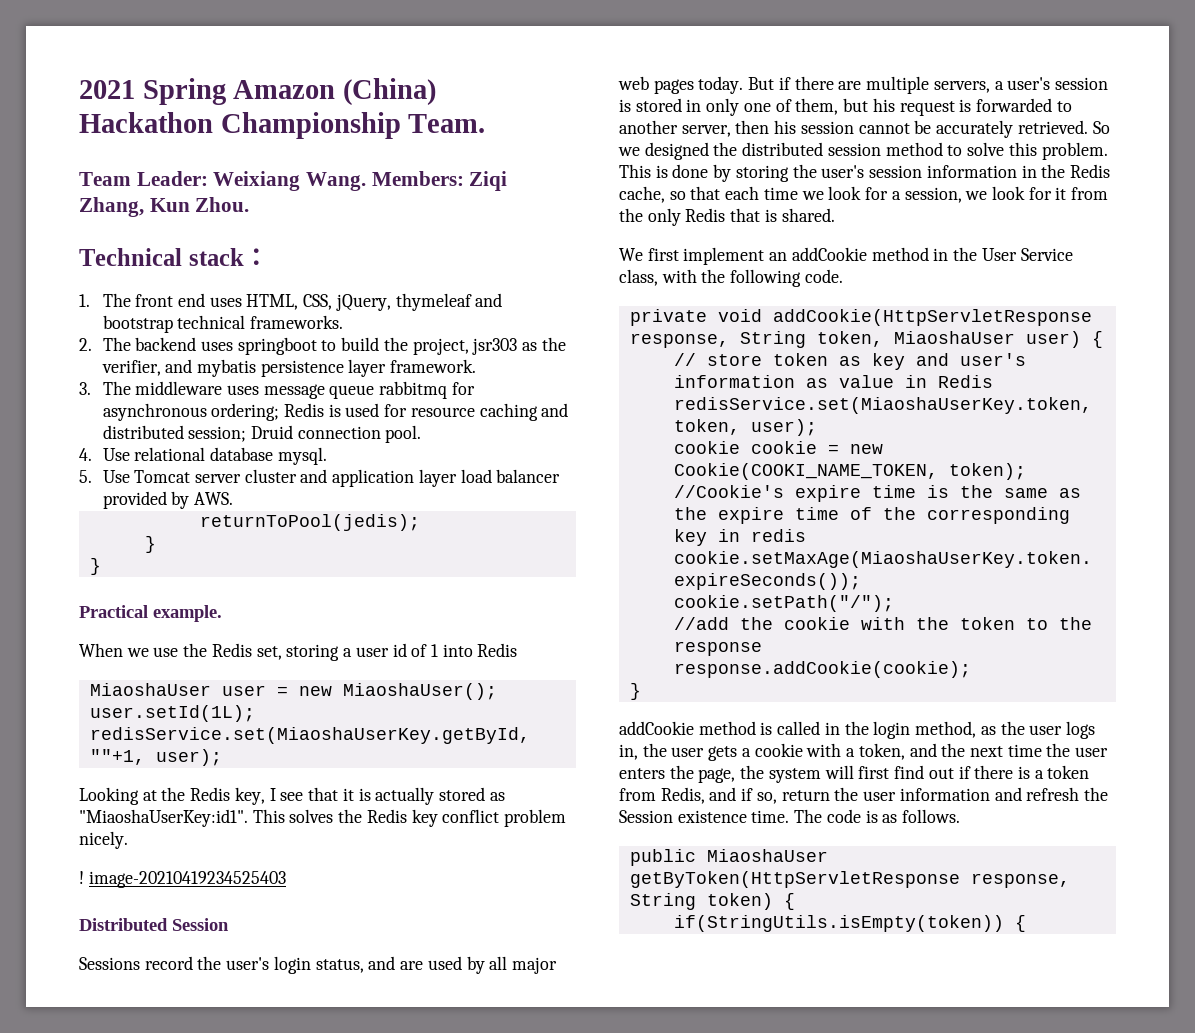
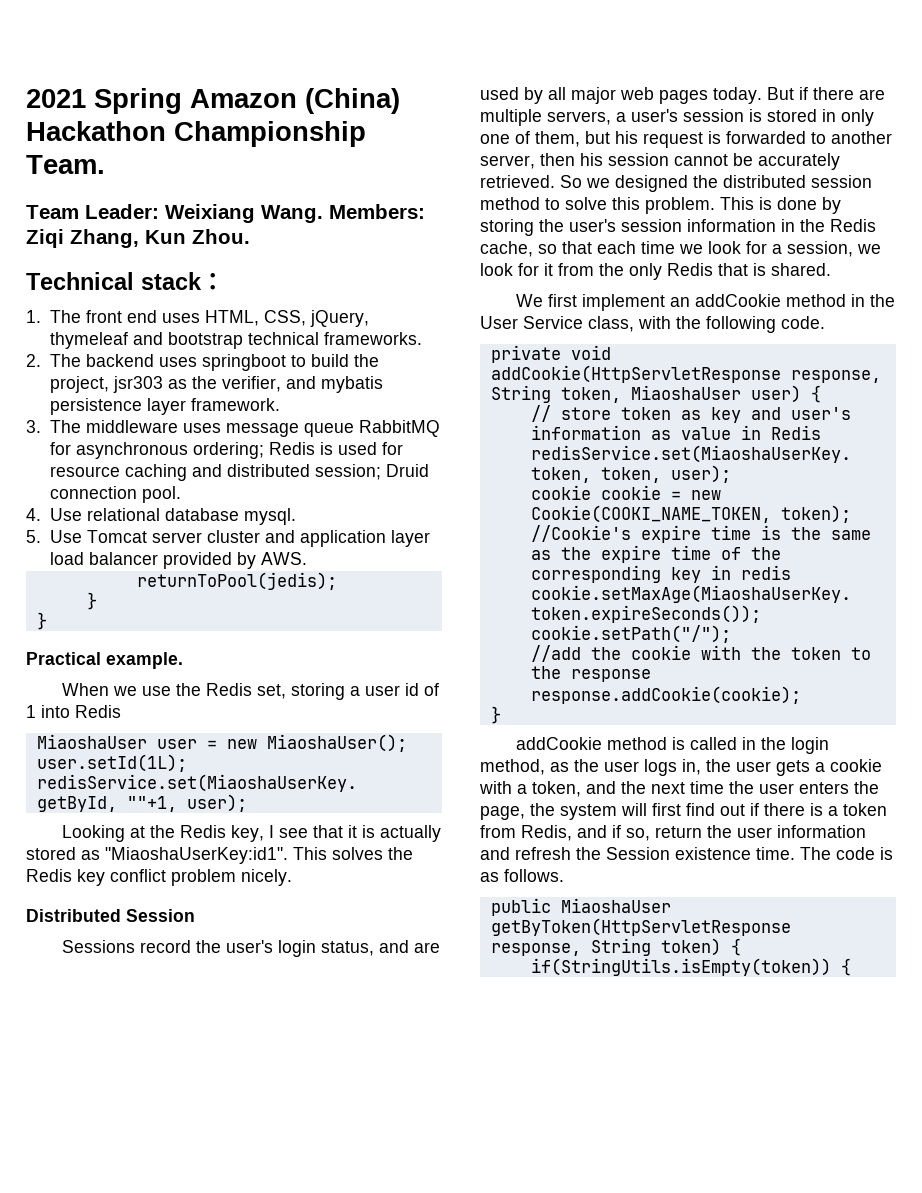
[379,381,448,399] rabbitmq -> [358,420,440,437] RabbitMQ
[79,871,286,888] // ! image-20210419234525403 -> (292, 877) none

